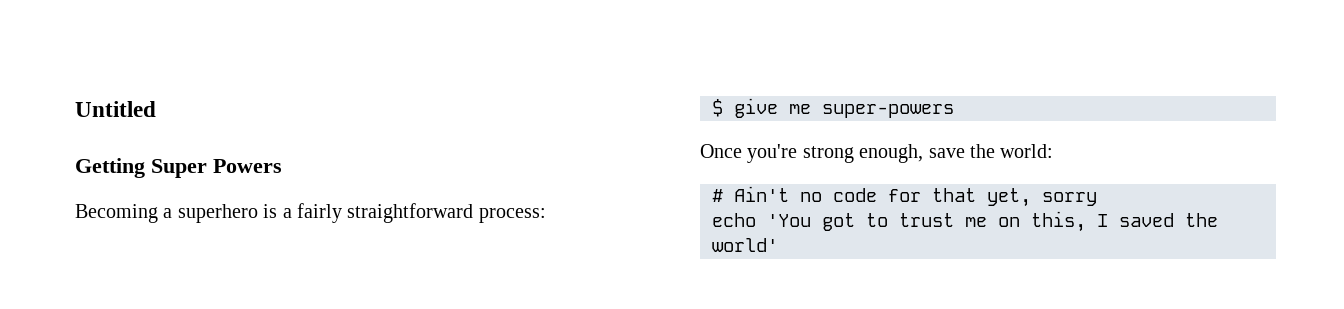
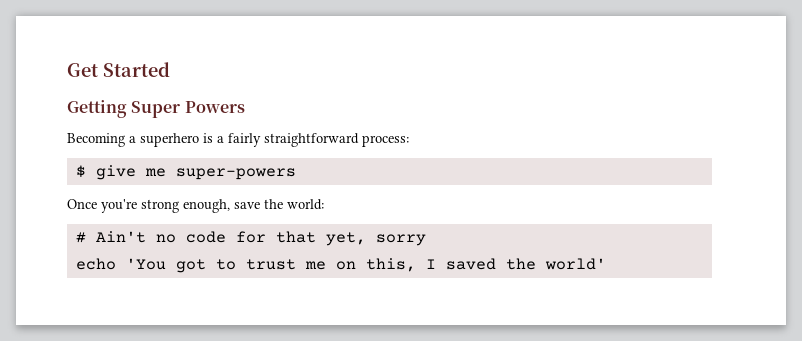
[75,101,156,117] Untitled -> [67,62,170,77] Get Started

